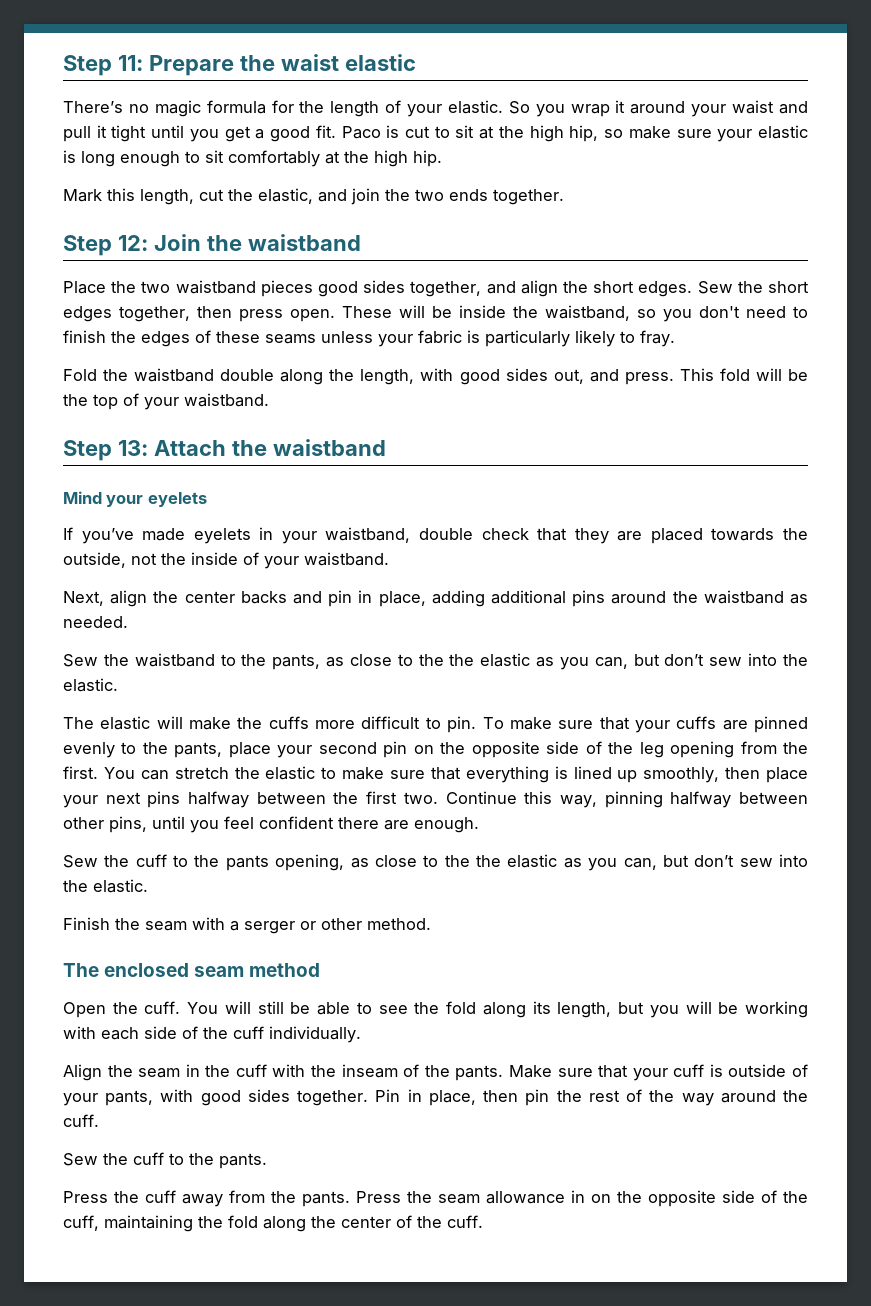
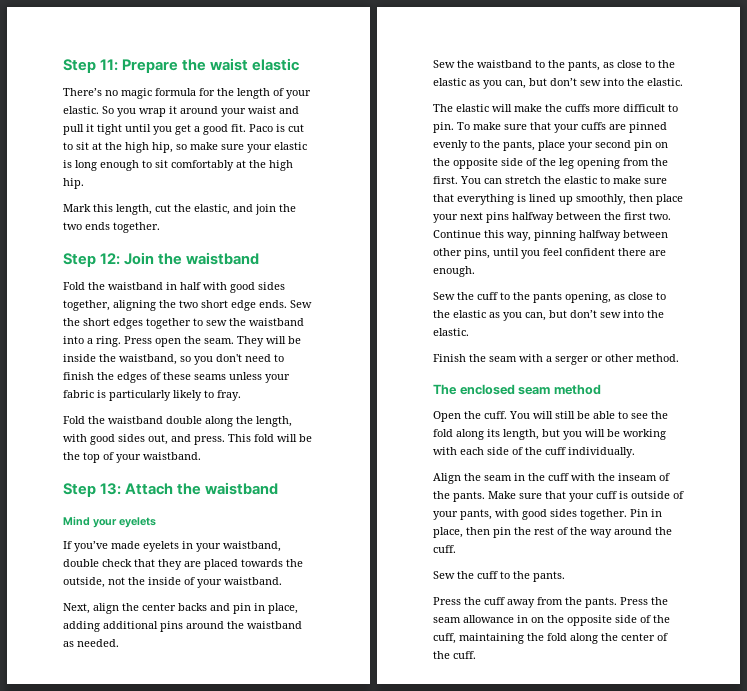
[63,280,810,297] [63,306,392,322] Place the two waistband pieces good sides together, and align the short edges. Sew the short edges together, then press open. These -> [63,282,285,293] [63,300,312,311] [63,318,304,329] [63,336,264,347] Fold the waistband in half with good sides together, aligning the two short edge ends. Sew the short edges together to sew the waistband into a ring. Press open the seam. They
[449,654,475,666] the -> (675, 64) none
[476,855,502,867] the -> (450, 314) none

